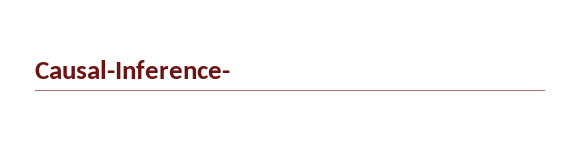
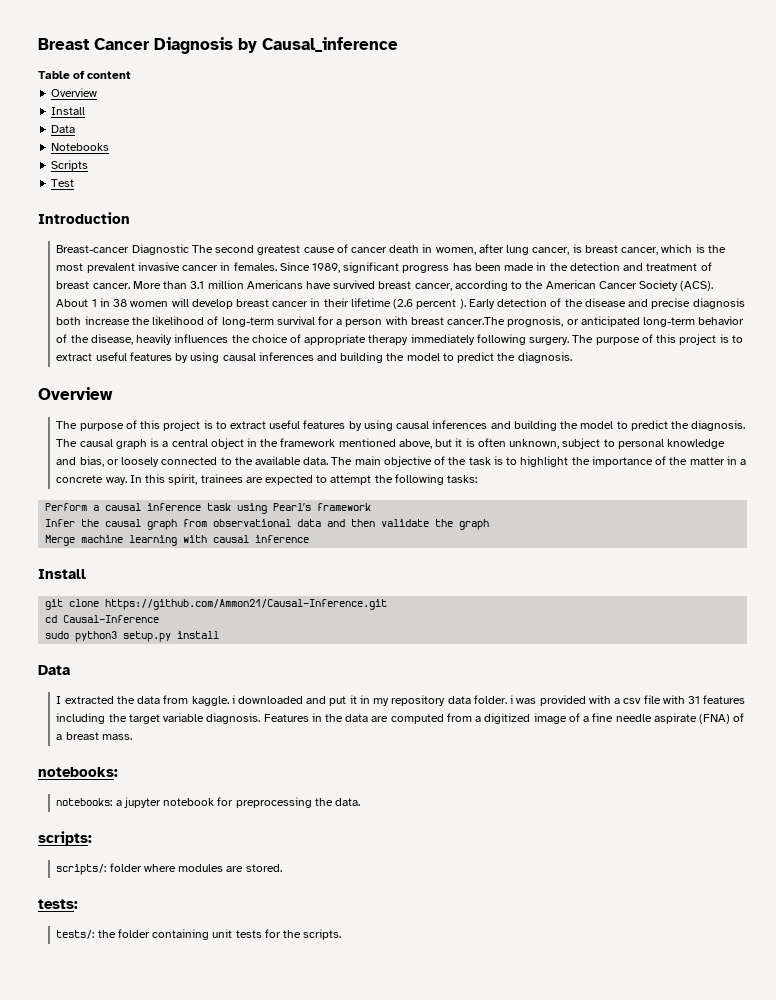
[35,60,230,79] Causal-Inference- -> [38,37,398,54] [38,70,132,79] [51,88,98,97] [51,107,86,115] [51,125,76,133] [51,143,110,151] [51,160,89,171] [51,179,75,187] [38,212,130,224] [56,244,726,255] [56,262,712,273] [56,280,714,291] [56,298,745,309] [56,316,745,327] [56,334,743,345] [56,352,572,363] [38,387,113,400] [56,420,746,431] [56,438,726,449] [56,456,747,467] [56,474,478,485] [45,503,372,514] [45,519,490,530] [45,535,310,546] [38,569,86,579] [45,599,388,610] [45,615,160,623] [45,631,220,642] [38,665,70,675] [56,695,746,706] [56,713,745,724] [56,732,132,740] [38,767,118,777] [56,797,361,808] [38,831,92,846] [56,863,282,875] [38,899,78,909] [56,929,342,940] Breast Cancer Diagnosis by Causal_inference // Table of content // Overview // Install // Data // Notebooks // Scripts // Test // Introduction // Breast-cancer Diagnostic The second greatest cause of cancer death in women, after lung cancer, is breast cancer, which is the most prevalent invasive cancer in females. Since 1989, significant progress has been made in the detection and treatment of breast cancer. More than 3.1 million Americans have survived breast cancer, according to the American Cancer Society (ACS). About 1 in 38 women will develop breast cancer in their lifetime (2.6 percent ). Early detection of the disease and precise diagnosis both increase the likelihood of long-term survival for a person with breast cancer.The prognosis, or anticipated long-term behavior of the disease, heavily influences the choice of appropriate therapy immediately following surgery. The purpose of this project is to extract useful features by using causal inferences and building the model to predict the diagnosis. // Overview // The purpose of this project is to extract useful features by using causal inferences and building the model to predict the diagnosis. The causal graph is a central object in the framework mentioned above, but it is often unknown, subject to personal knowledge and bias, or loosely connected to the available data. The main objective of the task is to highlight the importance of the matter in a concrete way. In this spirit, trainees are expected to attempt the following tasks: // Perform a causal inference task using Pearl’s framework // Infer the causal graph from observational data and then validate the graph // Merge machine learning with causal inference // Install // git clone https://github.com/Ammon21/Causal-Inference.git // cd Causal-Inference // sudo python3 setup.py install // Data // I extracted the data from kaggle. i downloaded and put it in my repository data folder. i was provided with a csv file with 31 features including the target variable diagnosis. Features in the data are computed from a digitized image of a fine needle aspirate (FNA) of a breast mass. // notebooks: // notebooks: a jupyter notebook for preprocessing the data. // scripts: // scripts/: folder where modules are stored. // tests: // tests/: the folder containing unit tests for the scripts.

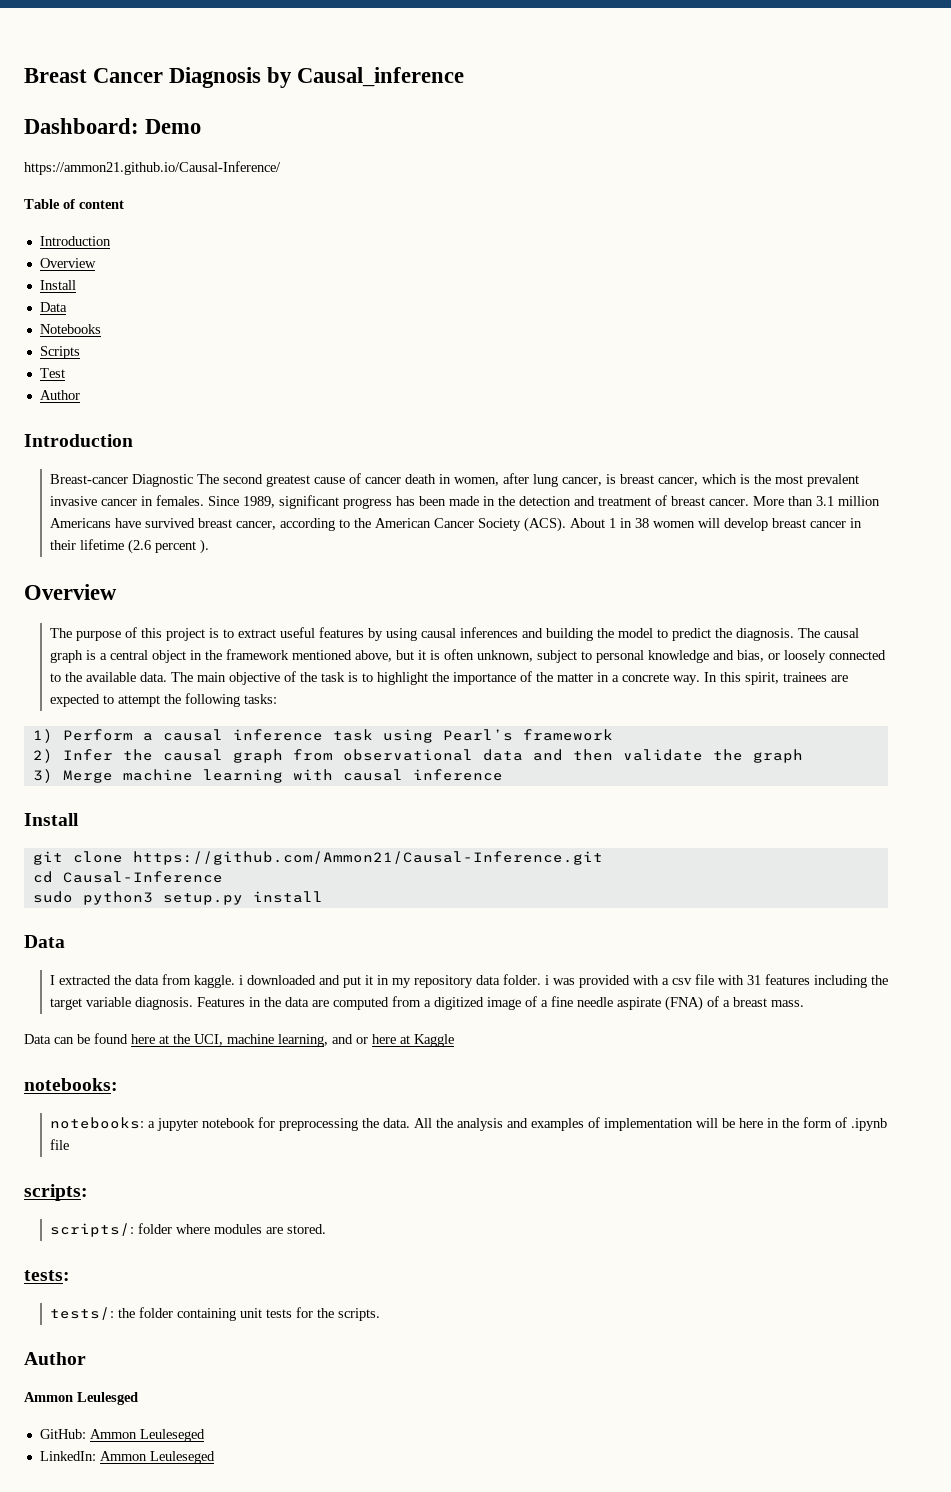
(398, 44) none -> [24,118,202,134] [24,161,281,175] // Dashboard: Demo // https://ammon21.github.io/Causal-Inference/
(132, 75) none -> [39,236,111,246] // Introduction
(75, 183) none -> [39,390,80,400] // Author
[468,298,745,309] [56,316,745,327] [56,334,743,345] [56,352,572,363] Early detection of the disease and precise diagnosis both increase the likelihood of long-term survival for a person with breast cancer.The prognosis, or anticipated long-term behavior of the disease, heavily influences the choice of appropriate therapy immediately following surgery. The purpose of this project is to extract useful features by using causal inferences and building the model to predict the diagnosis. -> (209, 546) none
(478, 479) none -> [32,729,53,743] 1)
(372, 507) none -> [32,749,53,763] 2)
(490, 524) none -> [32,769,53,783] 3)
(132, 737) none -> [24,1033,454,1047] // Data can be found here at the UCI, machine learning, and or here at Kaggle
(361, 802) none -> [413,1117,887,1131] [49,1139,69,1150] All the analysis and examples of implementation will be here in the form of .ipynb file
(342, 934) none -> [24,1352,86,1365] [24,1392,138,1405] [39,1429,205,1442] [39,1451,215,1464] // Author // Ammon Leulesged // GitHub: Ammon Leuleseged // LinkedIn: Ammon Leuleseged

